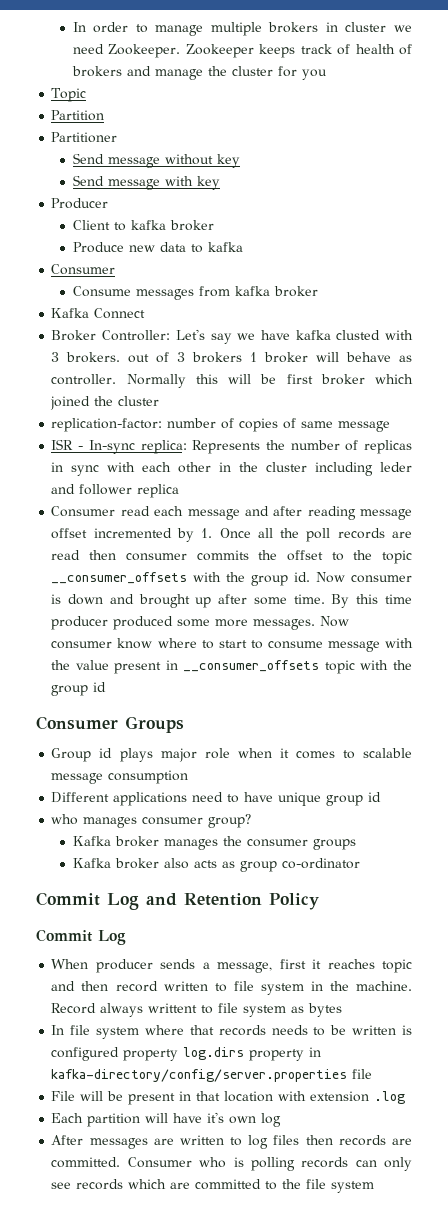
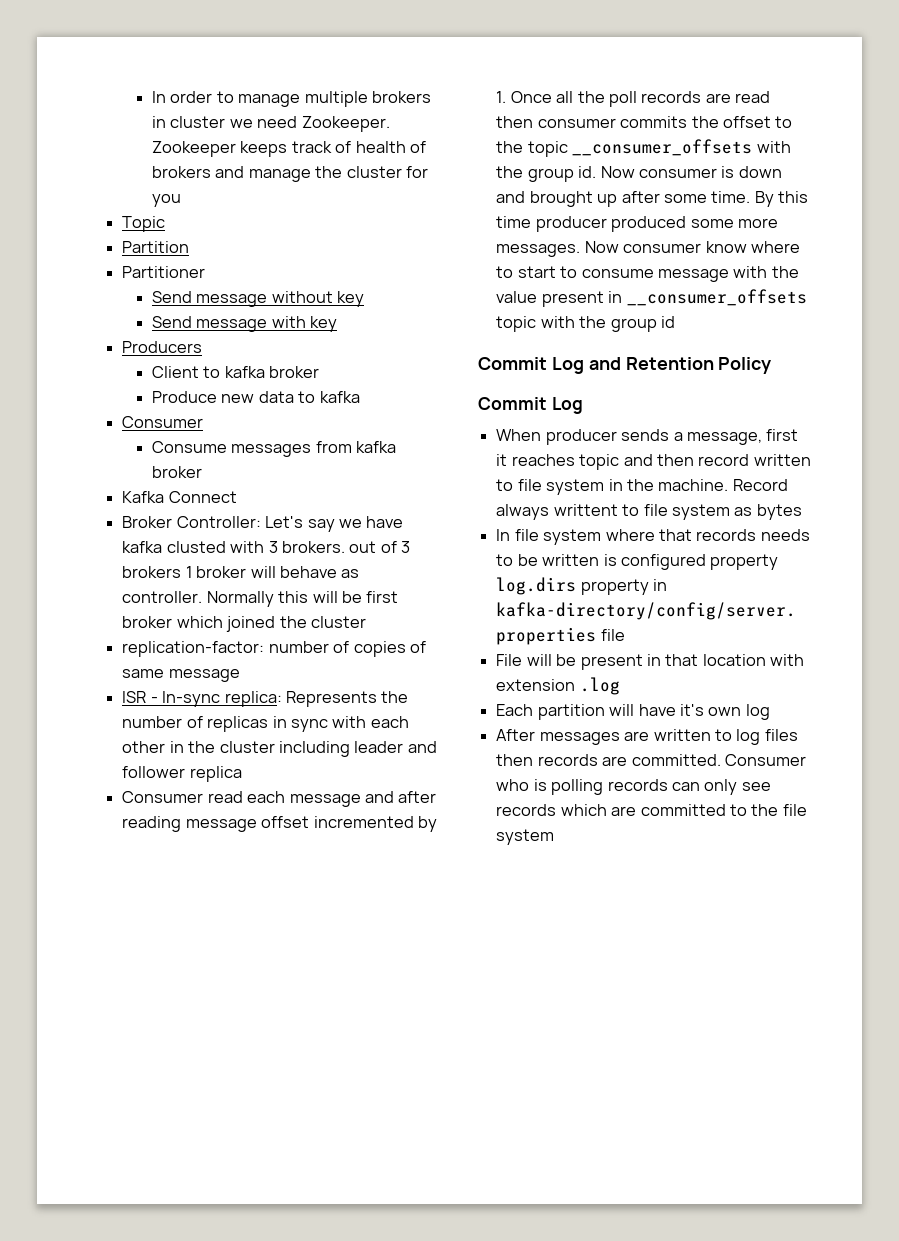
[51,198,109,209] Producer -> [122,341,203,353] Producers
[380,462,412,472] leder -> [354,741,404,753] leader
[36,716,184,733] [51,748,412,762] [51,770,189,784] [51,792,382,806] [51,814,252,828] [72,836,356,850] [72,858,360,872] // Consumer Groups // Group id plays major role when it comes to scalable message consumption // Different applications need to have unique group id // who manages consumer group? // Kafka broker manages the consumer groups // Kafka broker also acts as group co-ordinator -> (675, 322) none

